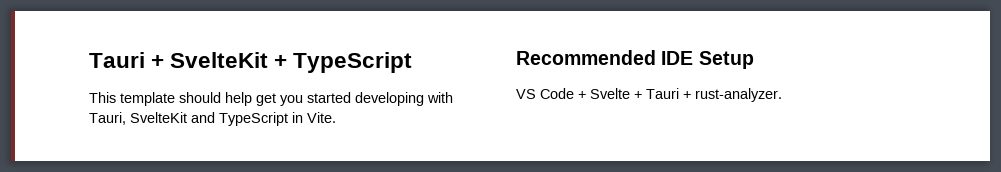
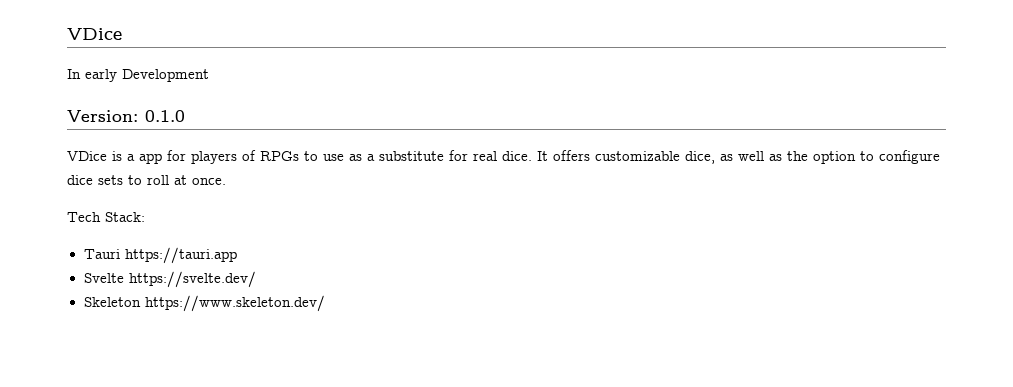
[89,52,413,73] [89,92,453,106] [89,112,336,126] [516,50,754,69] [516,88,782,102] Tauri + SvelteKit + TypeScript // This template should help get you started developing with Tauri, SvelteKit and TypeScript in Vite. // Recommended IDE Setup // VS Code + Svelte + Tauri + rust-analyzer. -> [67,28,122,40] [67,69,209,82] [67,110,185,122] [67,150,940,164] [67,175,226,185] [67,212,145,222] [83,247,237,264] [83,271,256,288] [83,295,325,312] VDice // In early Development // Version: 0.1.0 // VDice is a app for players of RPGs to use as a substitute for real dice. It offers customizable dice, as well as the option to configure dice sets to roll at once. // Tech Stack: // Tauri https://tauri.app // Svelte https://svelte.dev/ // Skeleton https://www.skeleton.dev/

